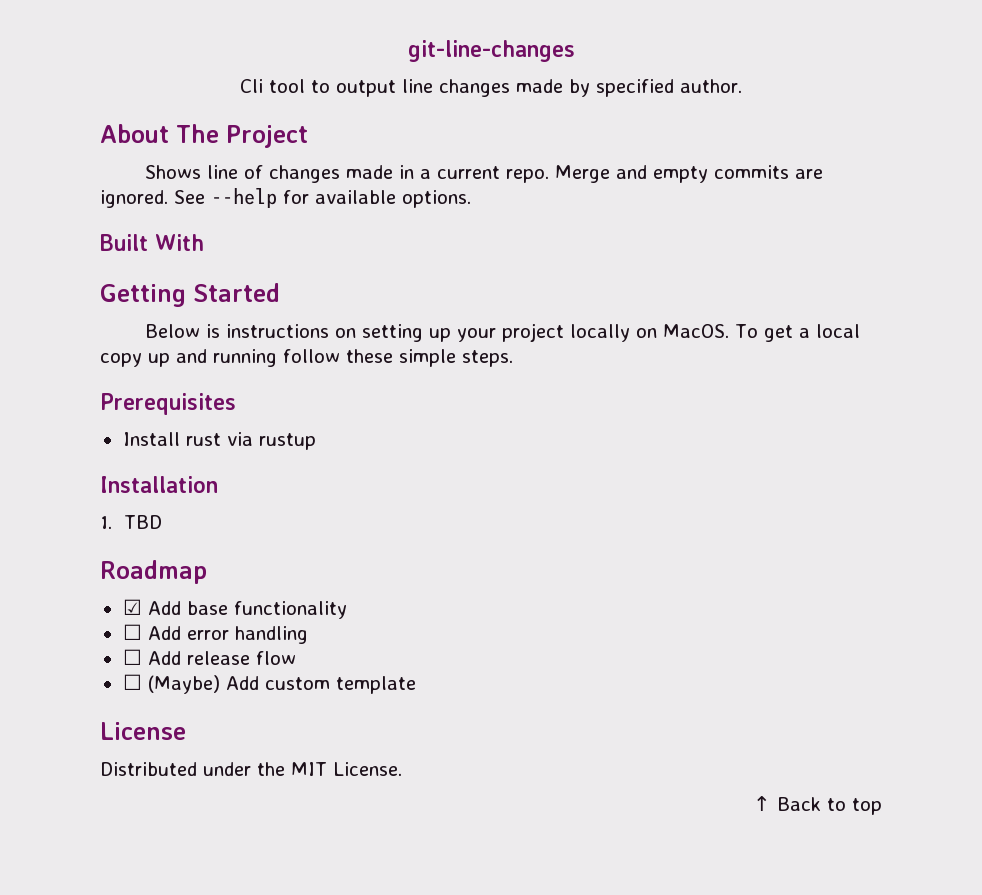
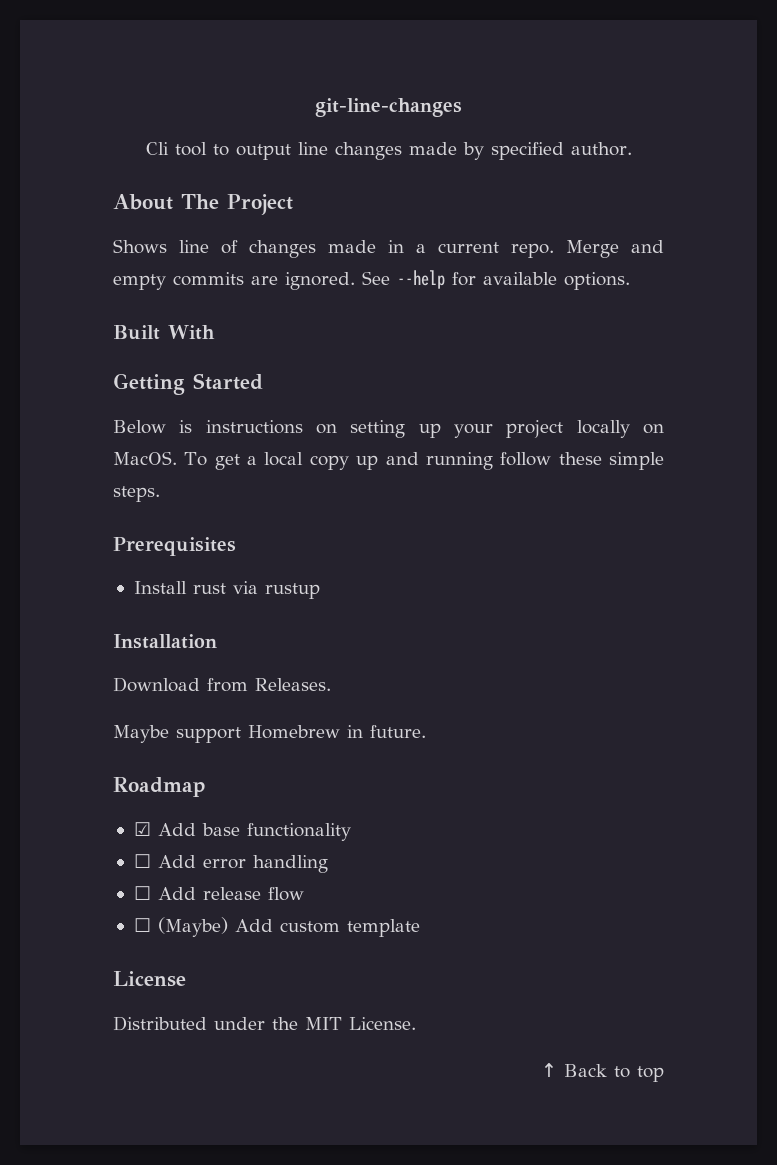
[100,515,162,529] 1. TBD -> [113,677,331,692] [113,725,426,743] Download from Releases. // Maybe support Homebrew in future.

